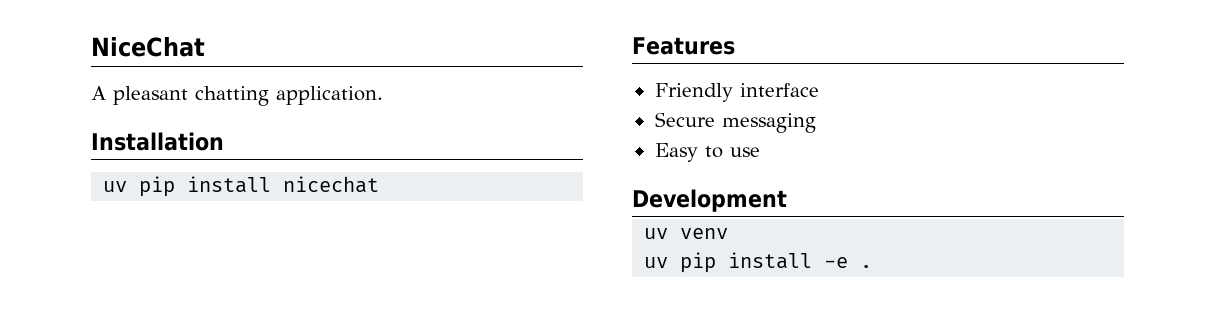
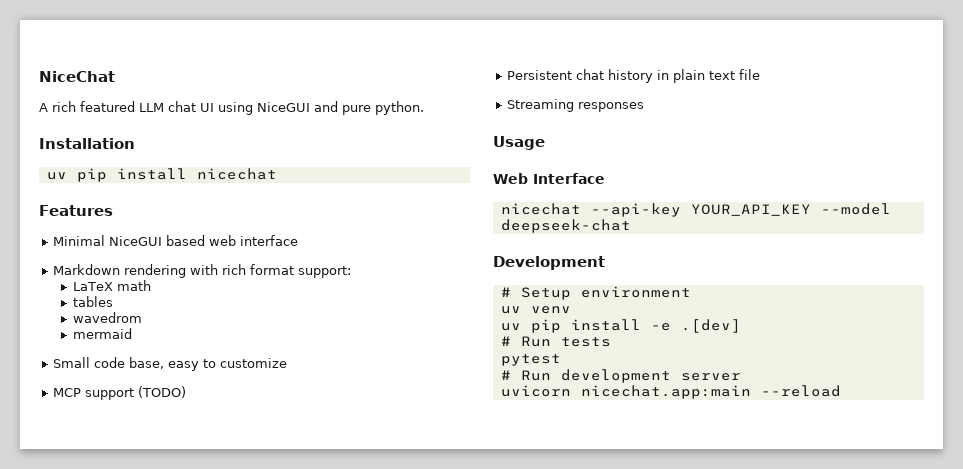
[113,86,383,106] pleasant chatting application. -> [52,101,424,115] rich featured LLM chat UI using NiceGUI and pure python.
[654,83,819,102] [654,112,816,133] [654,143,760,162] [632,189,787,212] Friendly interface // Secure messaging // Easy to use // Development -> [53,235,299,246] [53,264,352,278] [72,280,151,291] [72,296,113,307] [72,312,142,323] [72,328,132,339] [53,357,288,371] [53,386,187,400] [507,69,761,83] [507,99,645,112] [493,136,545,150] [493,173,605,184] [500,203,891,217] [500,219,631,233] [493,256,605,270] [500,286,691,300] Minimal NiceGUI based web interface // Markdown rendering with rich format support: // LaTeX math // tables // wavedrom // mermaid // Small code base, easy to customize // MCP support (TODO) // Persistent chat history in plain text file // Streaming responses // Usage // Web Interface // nicechat --api-key YOUR_API_KEY --model deepseek-chat // Development // # Setup environment
[860,265,873,268] . -> [680,319,741,333] [500,336,611,347] [500,354,561,366] [500,369,741,383] [500,385,841,399] .[dev] // # Run tests // pytest // # Run development server // uvicorn nicechat.app:main --reload

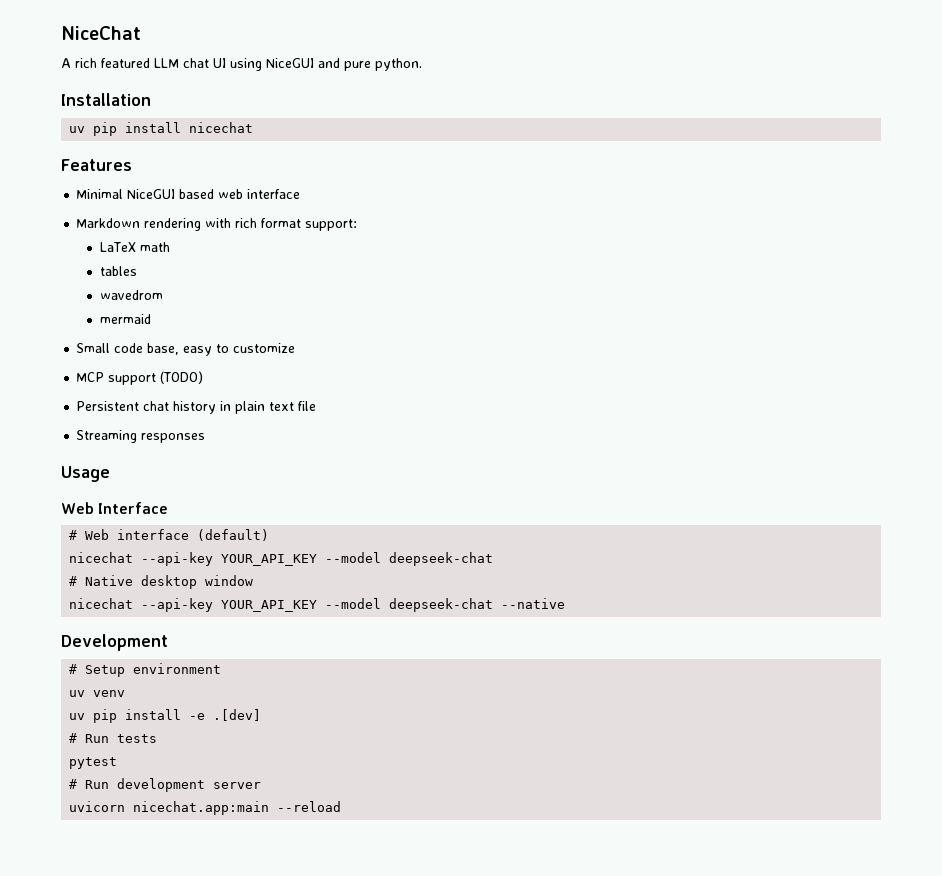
[500,203,891,217] [500,219,631,233] // nicechat --api-key YOUR_API_KEY --model deepseek-chat -> [69,529,270,541] [69,552,494,566] [69,575,254,589] [69,598,566,612] // # Web interface (default) // nicechat --api-key YOUR_API_KEY --model deepseek-chat // # Native desktop window // nicechat --api-key YOUR_API_KEY --model deepseek-chat --native

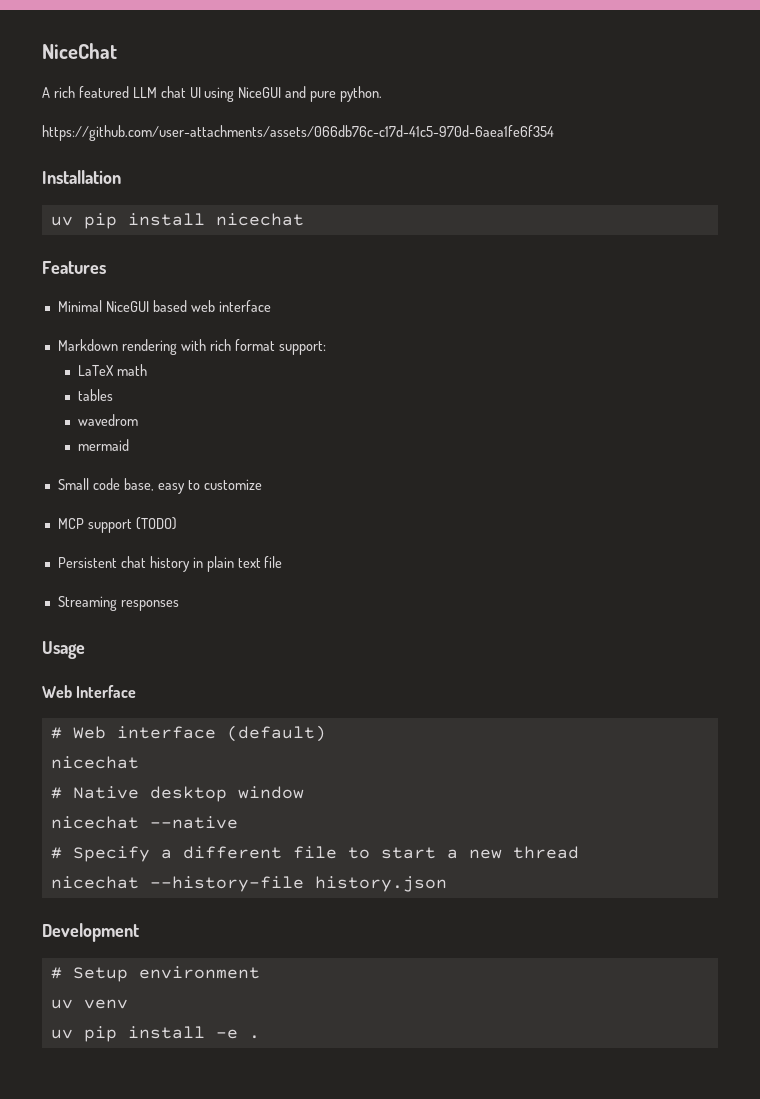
(422, 64) none -> [42,125,554,141] // https://github.com/user-attachments/assets/066db76c-c17d-41c5-970d-6aea1fe6f354
[141,552,494,566] --api-key YOUR_API_KEY --model deepseek-chat -> (139, 762) none
[141,598,566,612] --api-key YOUR_API_KEY --model deepseek-chat --native -> [149,816,238,829] [50,846,579,862] [50,876,447,892] --native // # Specify a different file to start a new thread // nicechat --history-file history.json
[213,709,262,721] [69,733,158,743] [69,757,118,769] [69,778,262,792] [69,801,342,815] .[dev] // # Run tests // pytest // # Run development server // uvicorn nicechat.app:main --reload -> [248,1035,260,1039] .

